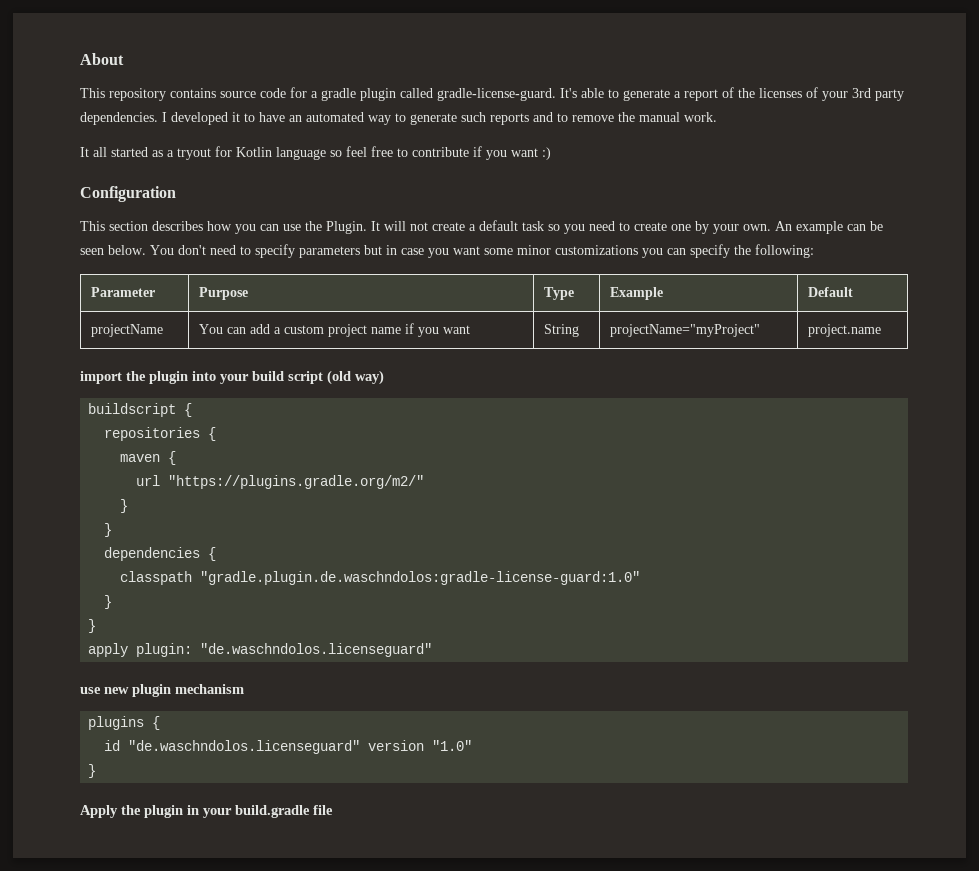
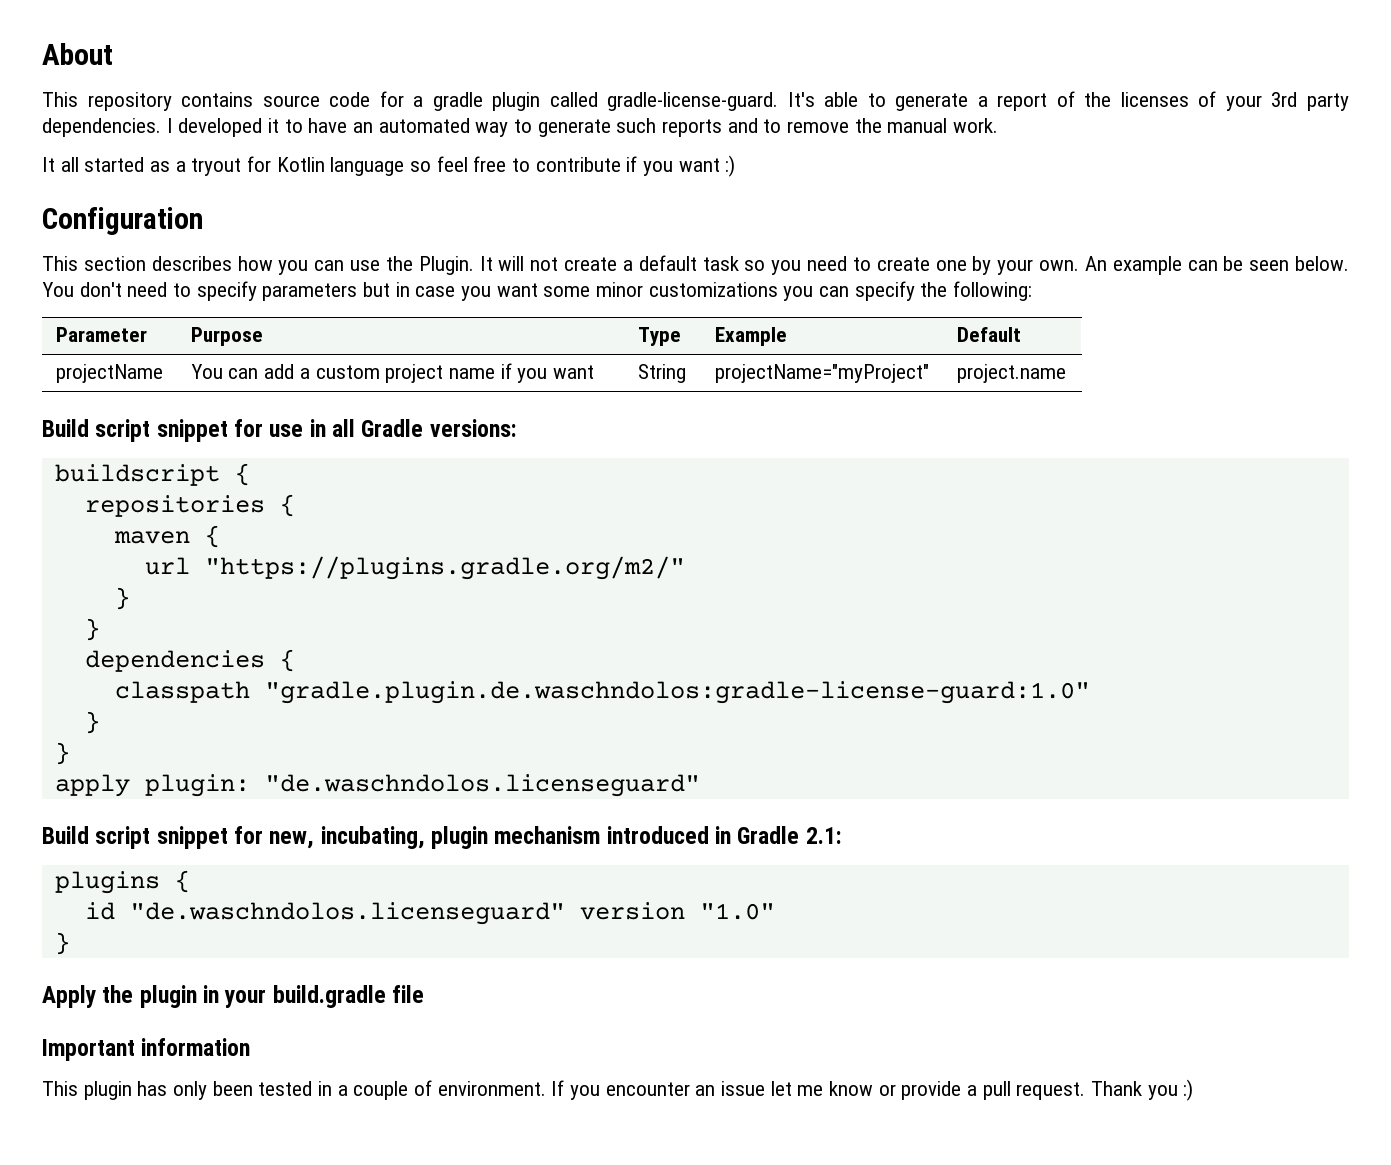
[80,370,384,385] import the plugin into your build script (old way) -> [42,419,516,442] Build script snippet for use in all Gradle versions:
[80,684,244,697] use new plugin mechanism -> [42,826,841,849] Build script snippet for new, incubating, plugin mechanism introduced in Gradle 2.1:
(333, 810) none -> [42,1038,251,1061] [42,1079,1194,1101] // Important information // This plugin has only been tested in a couple of environment. If you encounter an issue let me know or provide a pull request. Thank you :)

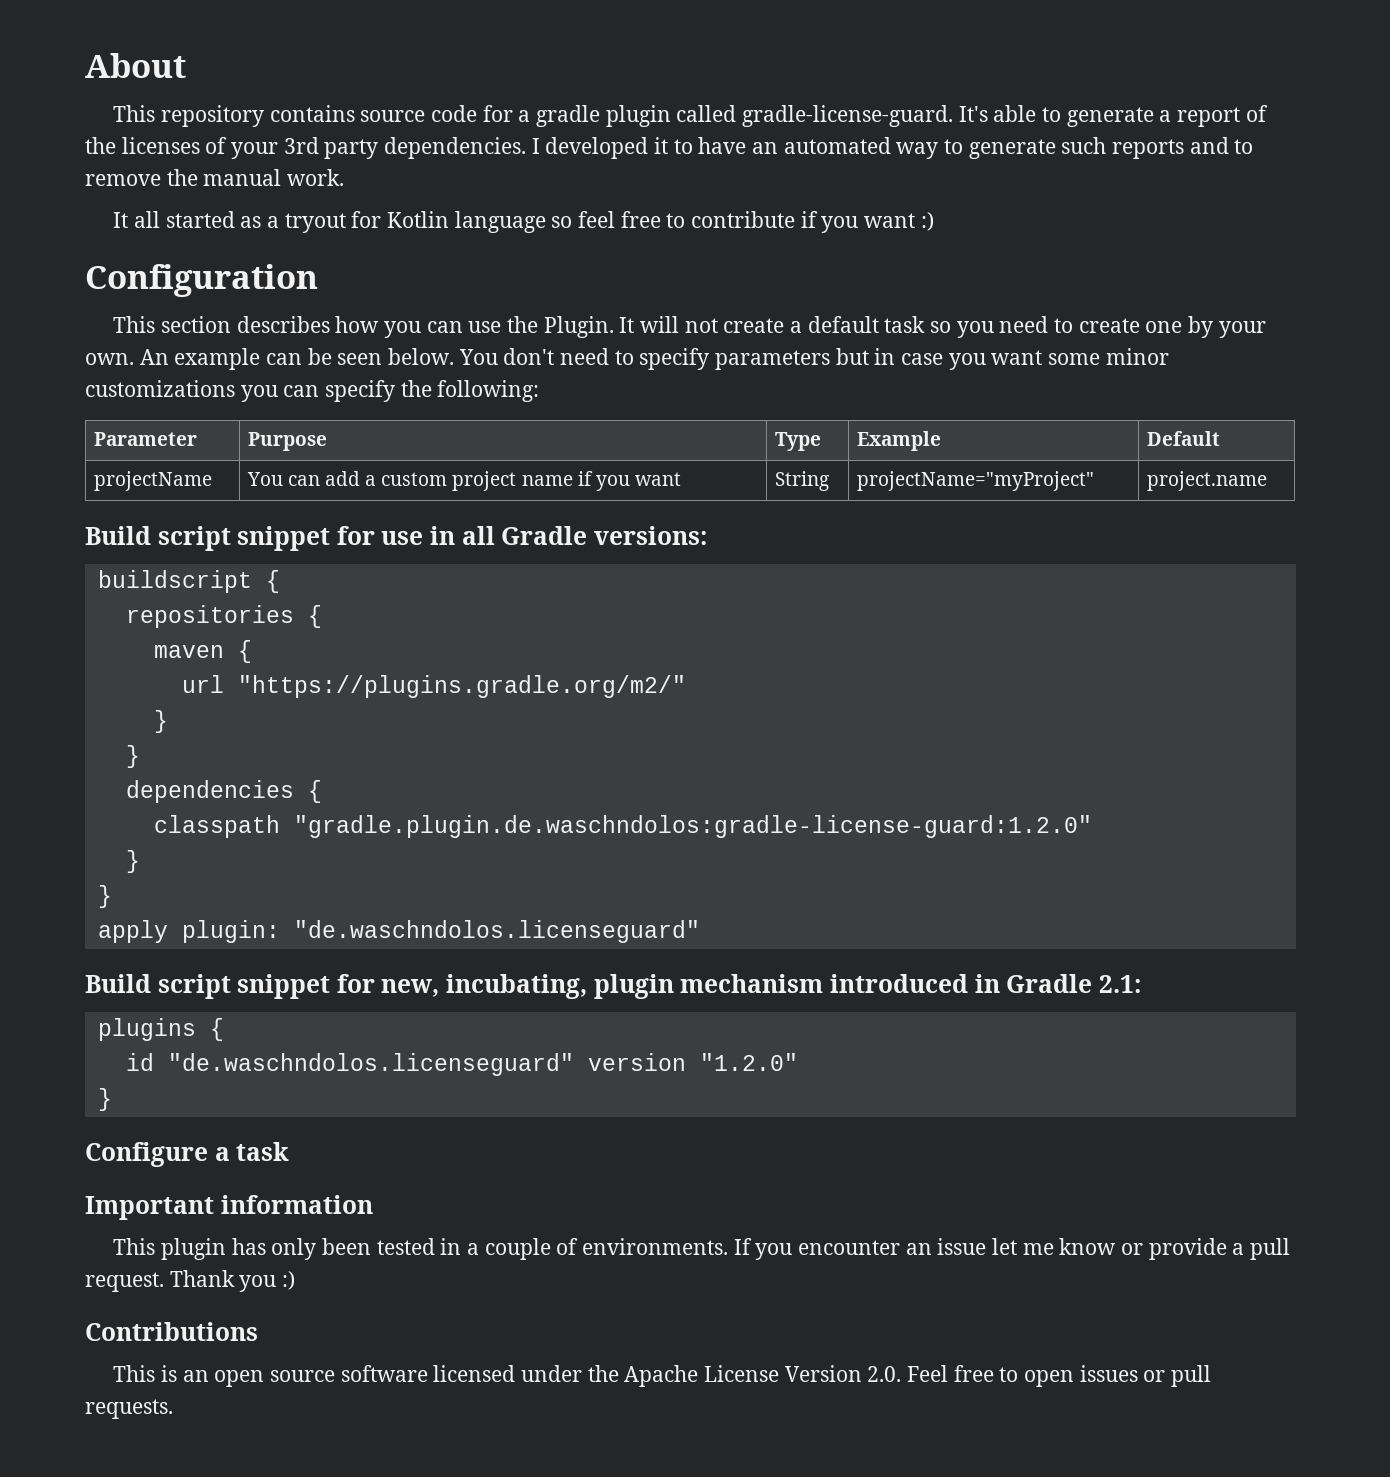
[264,681,1090,704] "gradle.plugin.de.waschndolos:gradle-license-guard:1.0" -> [293,815,1092,838] "gradle.plugin.de.waschndolos:gradle-license-guard:1.2.0"
[699,903,775,920] [54,932,70,955] [42,985,425,1008] "1.0" // } // Apply the plugin in your build.gradle file -> [699,1053,798,1071] [97,1088,112,1111] [85,1142,290,1167] "1.2.0" // } // Configure a task
[437,1081,546,1096] environment. -> [582,1238,729,1255] environments.
(1194, 1090) none -> [85,1322,258,1341] [113,1365,1212,1387] [85,1399,173,1419] // Contributions // This is an open source software licensed under the Apache License Version 2.0. Feel free to open issues or pull requests.

